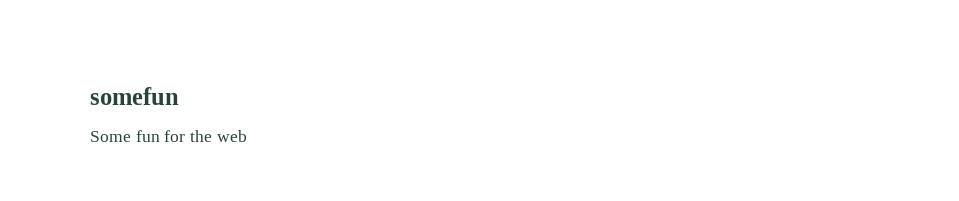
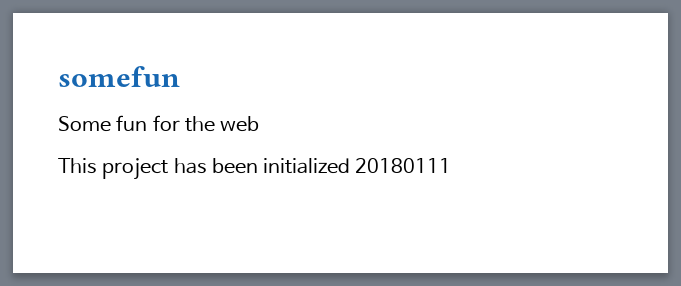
(247, 136) none -> [58,158,452,180] // This project has been initialized 20180111

